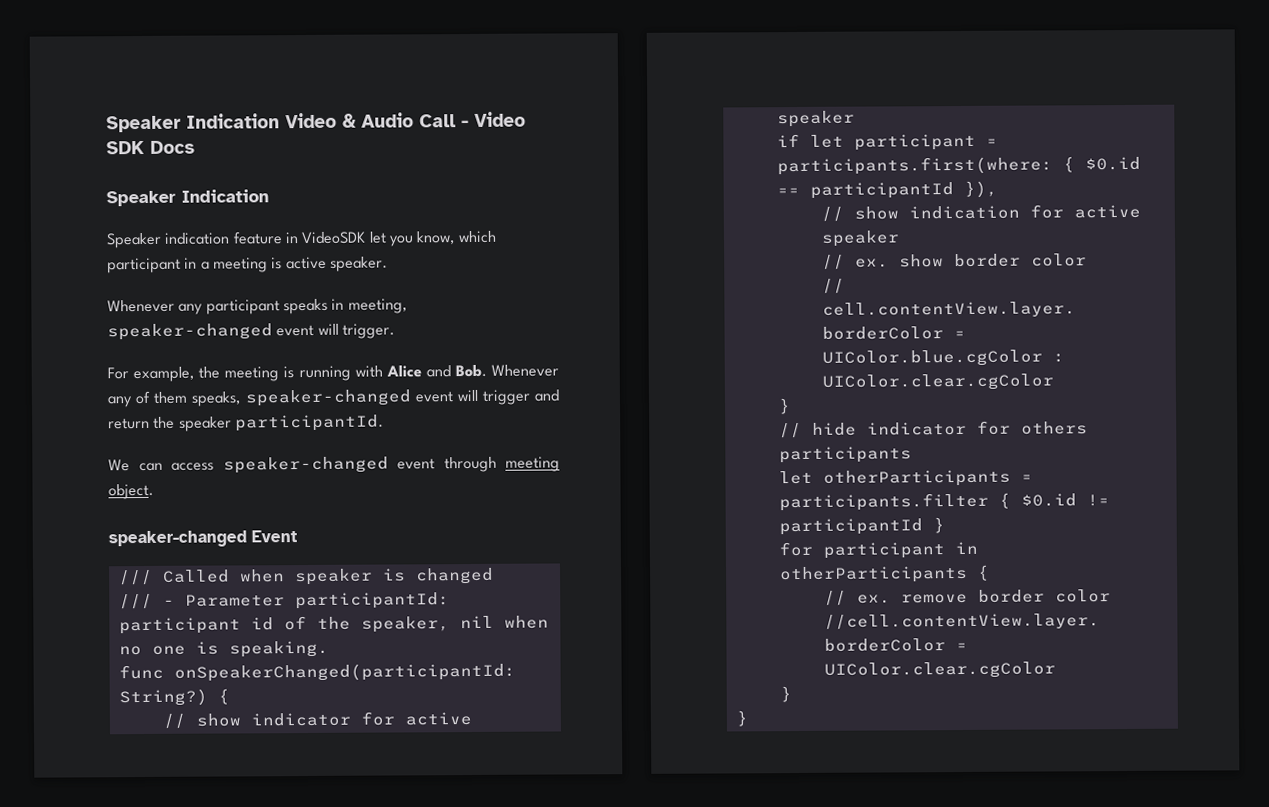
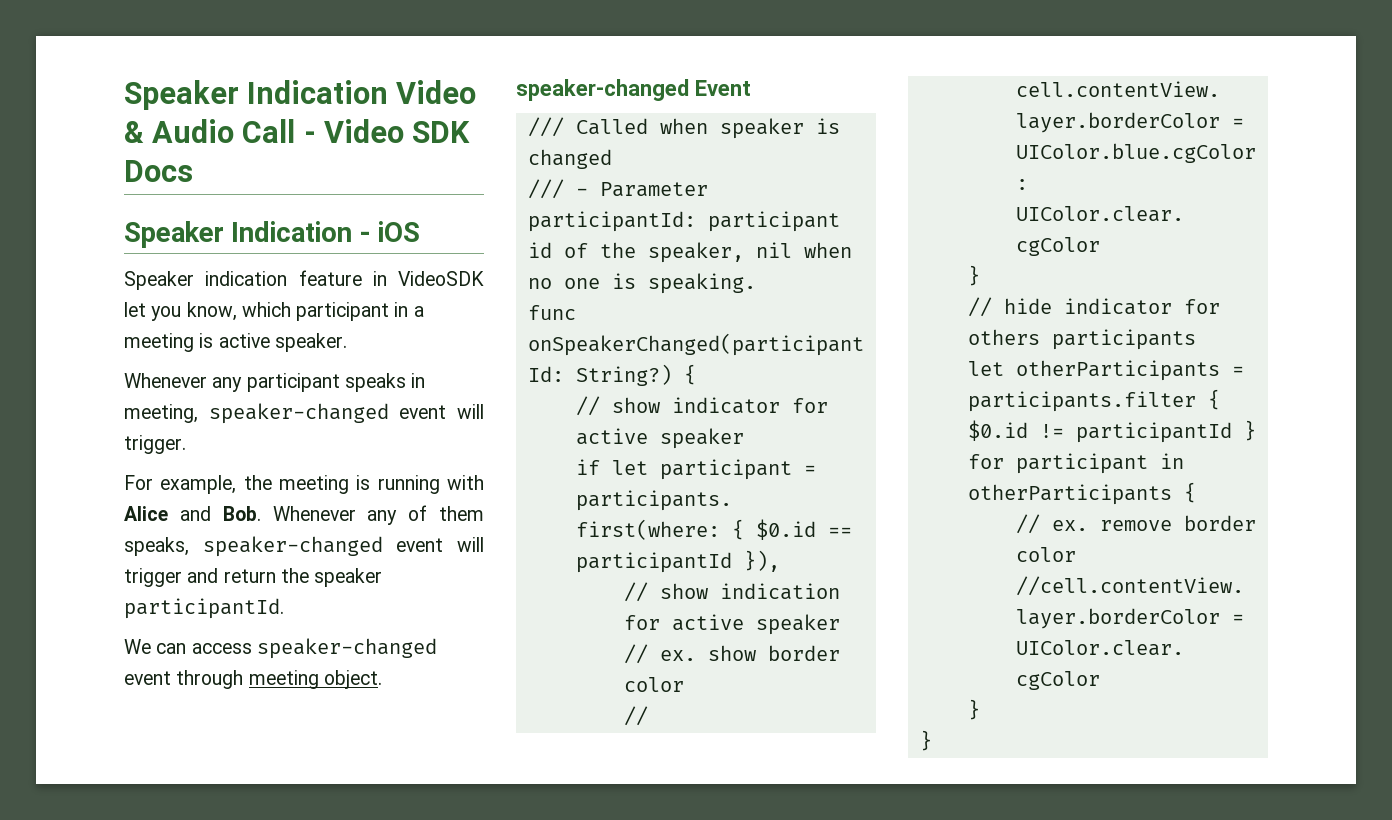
(269, 196) none -> [359,221,421,242] - iOS

